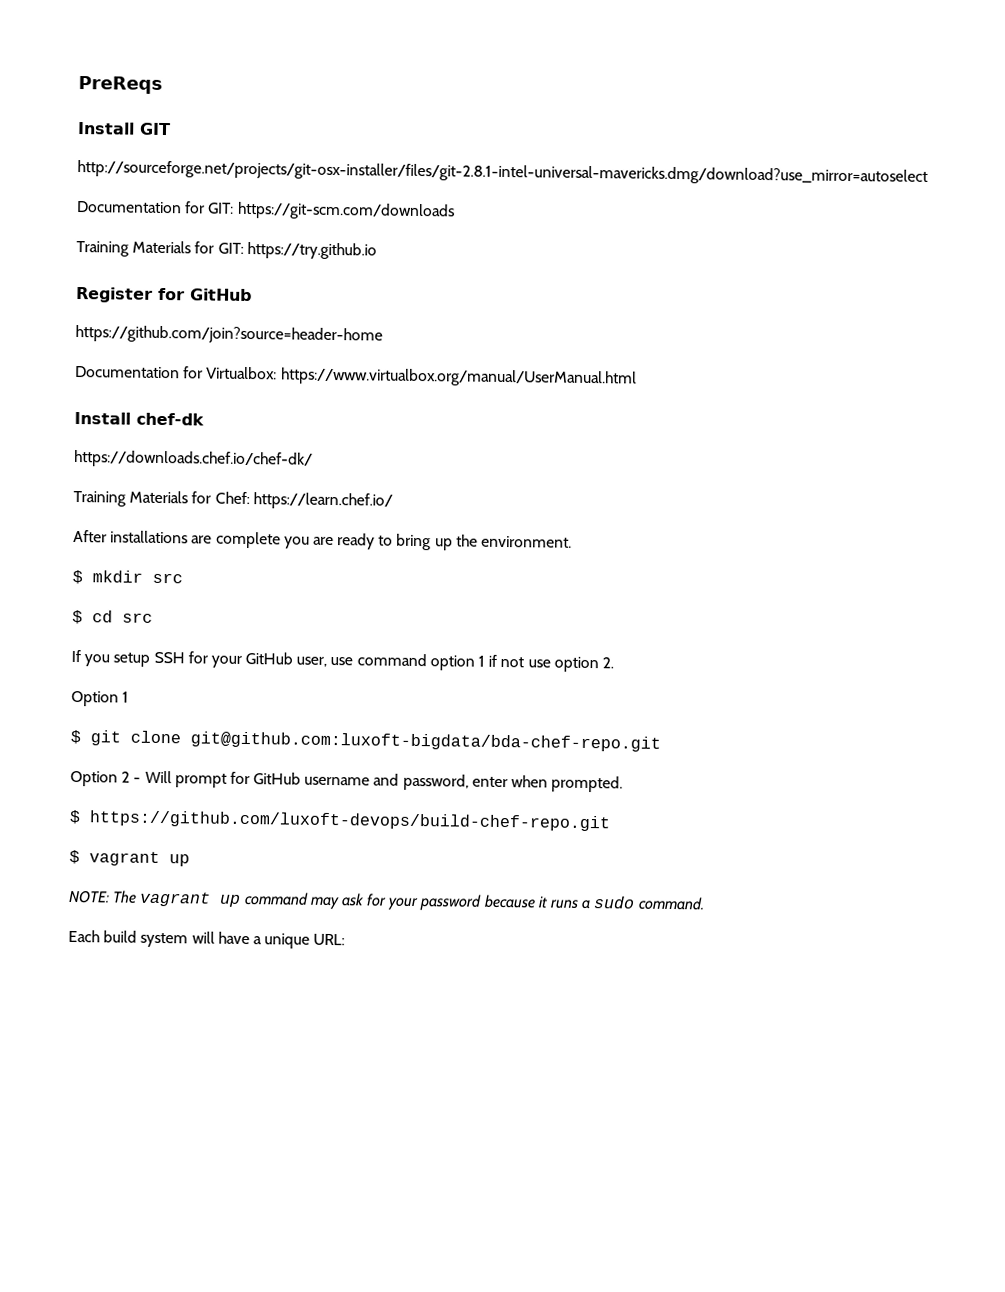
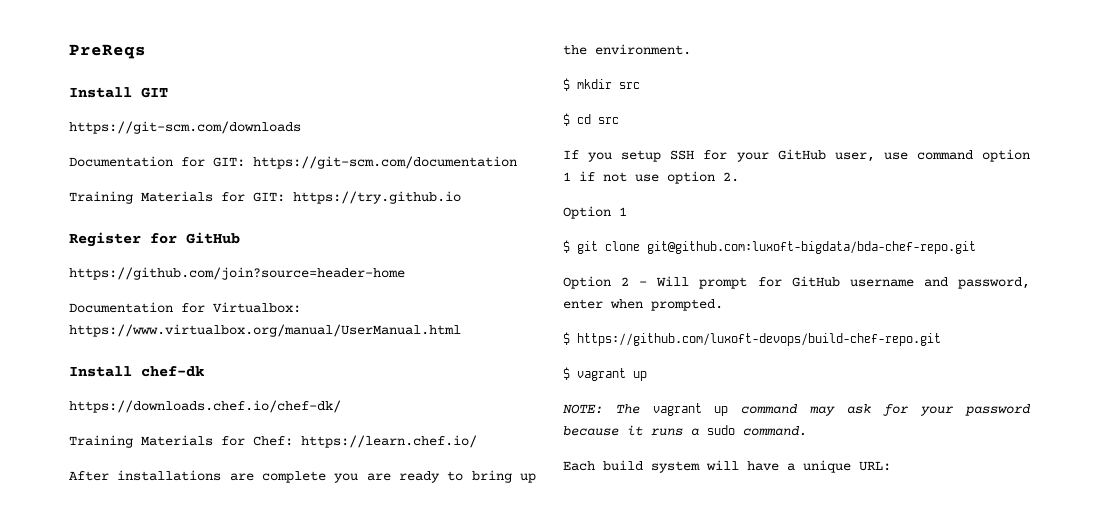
[77,159,928,186] http://sourceforge.net/projects/git-osx-installer/files/git-2.8.1-intel-universal-mavericks.dmg/download?use_mirror=autoselect -> [69,121,301,134] https://git-scm.com/downloads
[236,201,455,221] https://git-scm.com/downloads -> [253,156,517,169] https://git-scm.com/documentation

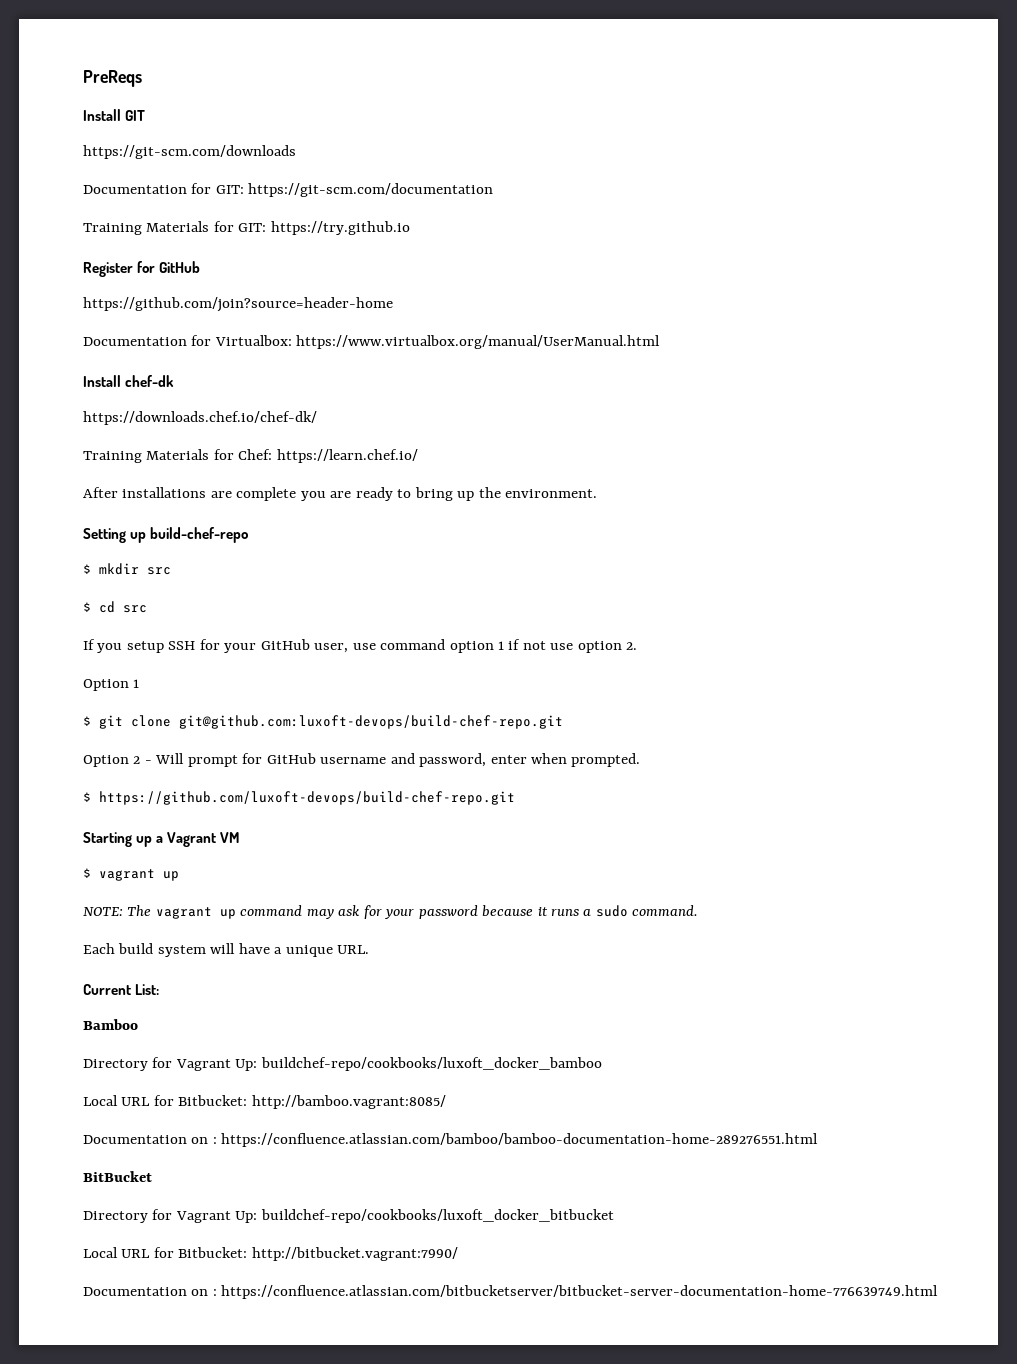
(691, 49) none -> [83,527,249,543] // Setting up build-chef-repo
[647,241,976,254] git@github.com:luxoft-bigdata/bda-chef-repo.git -> [179,715,563,729] git@github.com:luxoft-devops/build-chef-repo.git
(941, 339) none -> [83,832,240,847] // Starting up a Vagrant VM
[859,461,891,471] URL: -> [337,945,370,954] [83,984,160,995] [83,1019,138,1030] [83,1057,602,1071] [83,1095,446,1109] [83,1133,819,1147] [83,1171,152,1182] [83,1209,614,1223] [83,1247,458,1261] [83,1285,939,1299] URL. // Current List: // Bamboo // Directory for Vagrant Up: buildchef-repo/cookbooks/luxoft_docker_bamboo // Local URL for Bitbucket: http://bamboo.vagrant:8085/ // Documentation on : https://confluence.atlassian.com/bamboo/bamboo-documentation-home-289276551.html // BitBucket // Directory for Vagrant Up: buildchef-repo/cookbooks/luxoft_docker_bitbucket // Local URL for Bitbucket: http://bitbucket.vagrant:7990/ // Documentation on : https://confluence.atlassian.com/bitbucketserver/bitbucket-server-documentation-home-776639749.html

